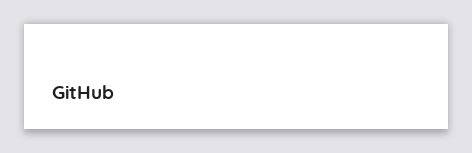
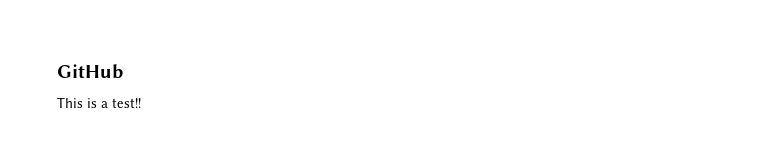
(114, 92) none -> [57,97,141,108] // This is a test!!

